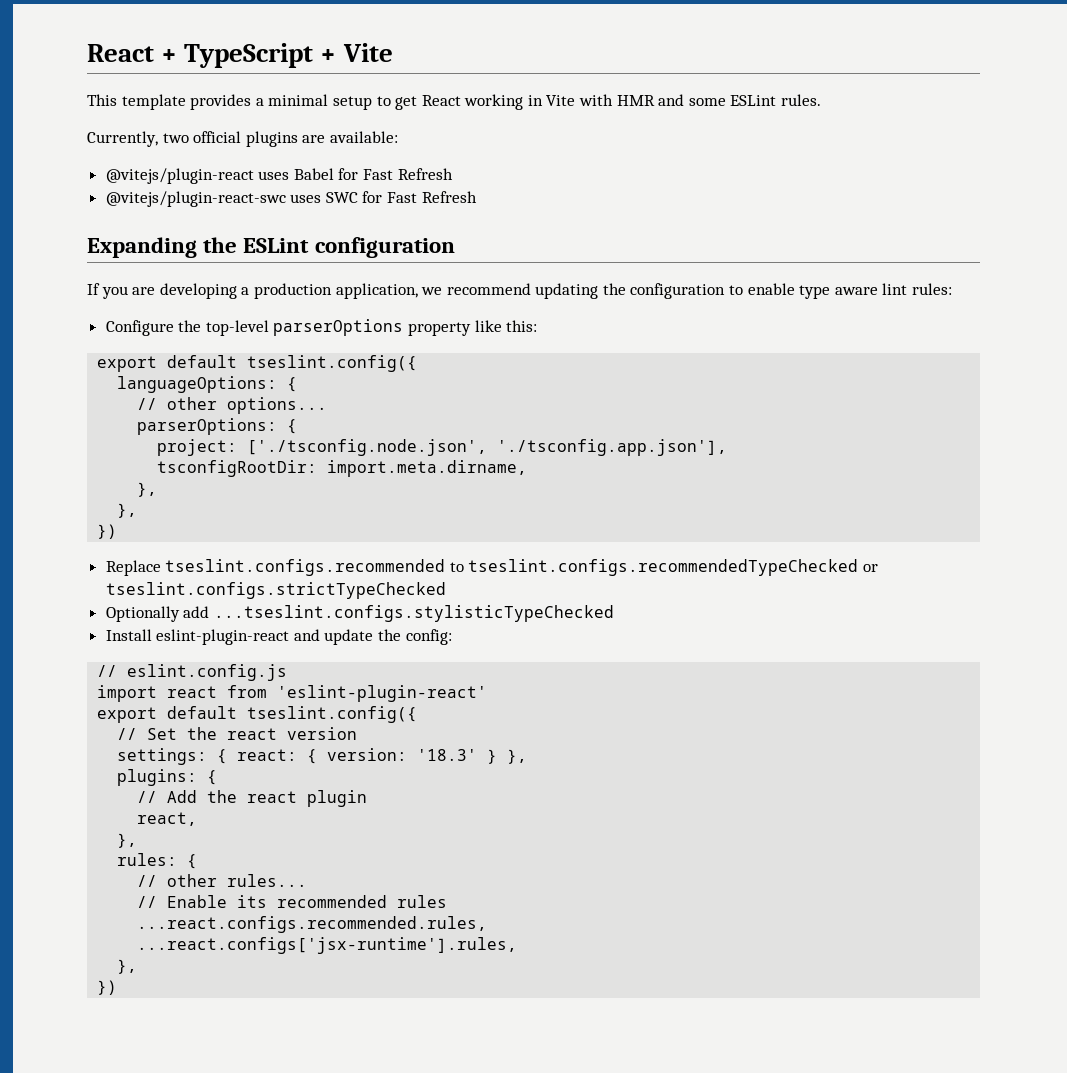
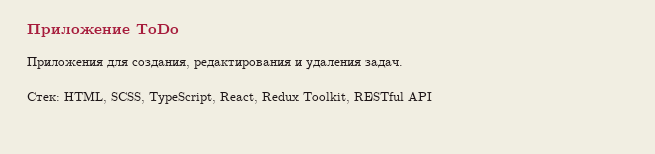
[87,43,393,68] [87,94,822,110] [87,131,398,147] [105,168,453,184] [105,191,477,207] [87,237,455,258] [87,283,953,299] [105,319,538,336] [97,355,418,372] [117,376,298,393] [137,397,328,414] [137,418,298,435] [157,439,728,456] [157,460,528,477] [137,482,158,497] [117,503,138,518] [97,524,118,539] [105,559,879,576] [105,582,446,599] [105,605,614,622] [105,629,452,645] [97,664,288,681] [97,685,488,702] [97,706,418,723] [117,727,358,740] [117,748,528,765] [117,769,218,786] [137,790,368,807] [137,812,198,826] [117,833,138,848] [117,853,198,869] [137,874,308,887] [137,895,448,908] [137,916,488,933] [137,937,518,954] [117,959,138,974] [97,980,118,995] React + TypeScript + Vite // This template provides a minimal setup to get React working in Vite with HMR and some ESLint rules. // Currently, two official plugins are available: // @vitejs/plugin-react uses Babel for Fast Refresh // @vitejs/plugin-react-swc uses SWC for Fast Refresh // Expanding the ESLint configuration // If you are developing a production application, we recommend updating the configuration to enable type aware lint rules: // Configure the top-level parserOptions property like this: // export default tseslint.config({ // languageOptions: { // // other options... // parserOptions: { // project: ['./tsconfig.node.json', './tsconfig.app.json'], // tsconfigRootDir: import.meta.dirname, // }, // }, // }) // Replace tseslint.configs.recommended to tseslint.configs.recommendedTypeChecked or tseslint.configs.strictTypeChecked // Optionally add ...tseslint.configs.stylisticTypeChecked // Install eslint-plugin-react and update the config: // // eslint.config.js // import react from 'eslint-plugin-react' // export default tseslint.config({ // // Set the react version // settings: { react: { version: '18.3' } }, // plugins: { // // Add the react plugin // react, // }, // rules: { // // other rules... // // Enable its recommended rules // ...react.configs.recommended.rules, // ...react.configs['jsx-runtime'].rules, // }, // }) -> [27,24,179,37] [27,57,403,70] [27,91,432,104] Приложение ToDo // Приложения для создания, редактирования и удаления задач. // Стек: HTML, SCSS, TypeScript, React, Redux Toolkit, RESTful API

